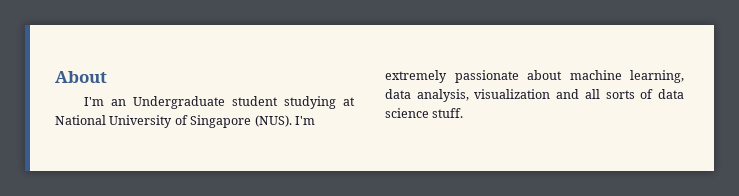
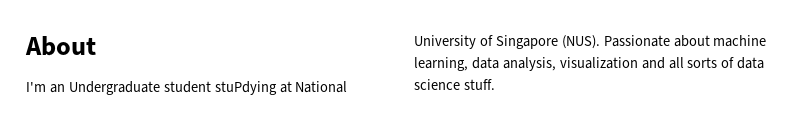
[283,96,336,109] studying -> [214,81,277,95] stuPdying
[294,116,315,125] [385,70,519,83] I'm extremely passionate -> [603,35,670,47] Passionate

